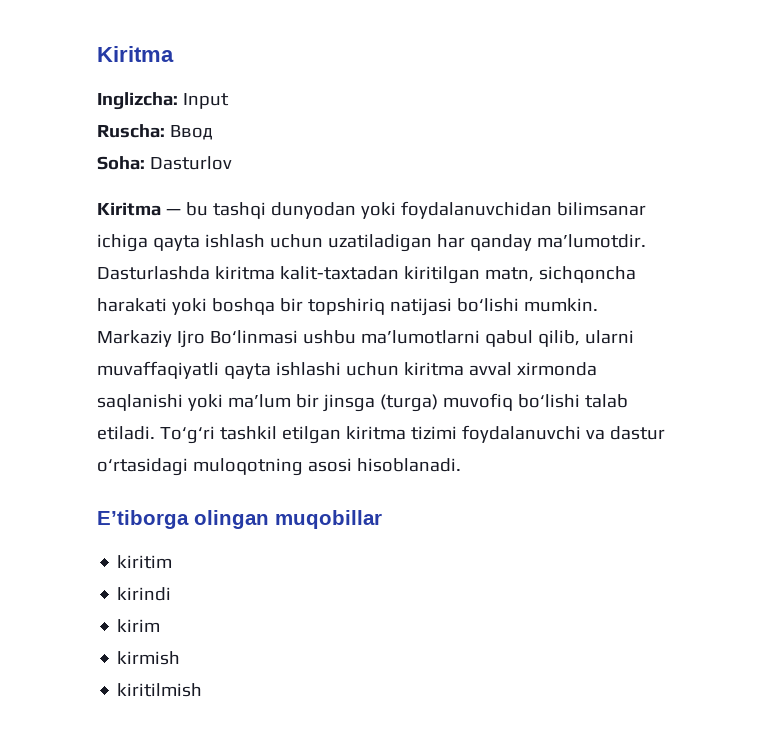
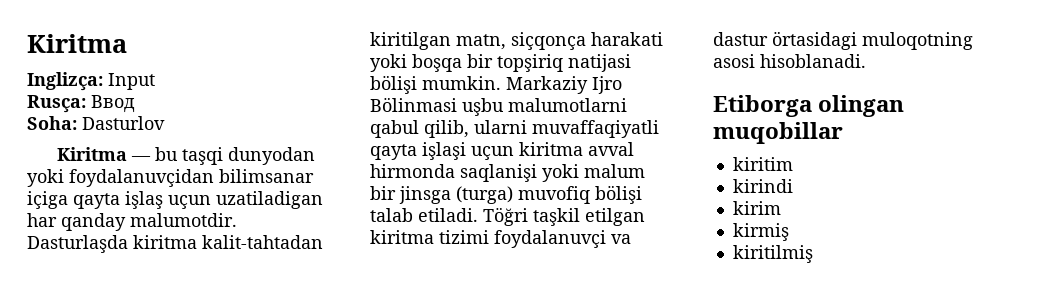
[97,92,178,110] Inglizcha: -> [27,72,103,91] Inglizça:
[97,124,165,138] Ruscha: -> [27,95,86,113] Rusça:
[212,202,266,219] tashqi -> [182,147,224,165] taşqi
[400,201,646,219] [97,234,646,252] [97,266,399,280] foydalanuvchidan bilimsanar ichiga qayta ishlash uchun uzatiladigan har qanday ma’lumotdir. Dasturlashda kiritma kalit-taxtadan -> [69,169,314,187] [27,191,323,209] [27,213,237,231] [27,235,323,253] foydalanuvçidan bilimsanar içiga qayta işlaş uçun uzatiladigan har qanday malumotdir. Dasturlaşda kiritma kalit-tahtadan
[538,266,636,283] sichqoncha -> [511,32,586,50] siçqonça
[211,298,598,316] [97,330,480,348] boshqa bir topshiriq natijasi bo‘lishi mumkin. Markaziy Ijro Bo‘linmasi ushbu ma’lumotlarni -> [412,54,631,72] [370,75,622,94] [370,97,627,116] boşqa bir topşiriq natijasi bölişi mumkin. Markaziy Ijro Bölinmasi uşbu malumotlarni
[275,362,597,376] [97,394,291,411] ishlashi uchun kiritma avval xirmonda saqlanishi yoki ma’lum -> [422,142,634,160] [370,164,645,182] işlaşi uçun kiritma avval hirmonda saqlanişi yoki malum
[517,394,580,408] bo‘lishi -> [595,185,642,204] bölişi
[159,426,277,444] To‘g‘ri tashkil -> [483,207,580,226] Töğri taşkil
[461,425,581,443] foydalanuvchi -> [494,230,606,248] foydalanuvçi
[97,458,188,476] o‘rtasidagi -> [772,31,857,50] örtasidagi
[97,510,189,529] E’tiborga -> [713,95,812,117] Etiborga
[117,651,181,665] [117,683,203,697] kirmish // kiritilmish -> [732,223,789,241] [732,245,813,263] kirmiş // kiritilmiş

